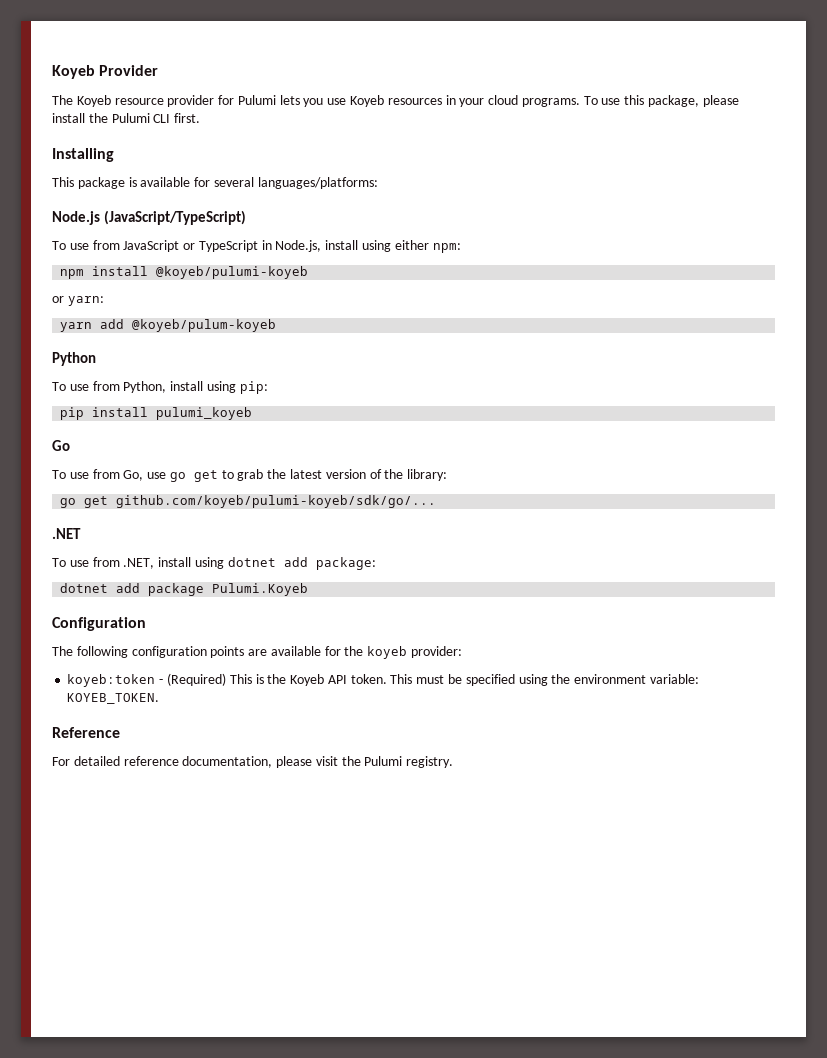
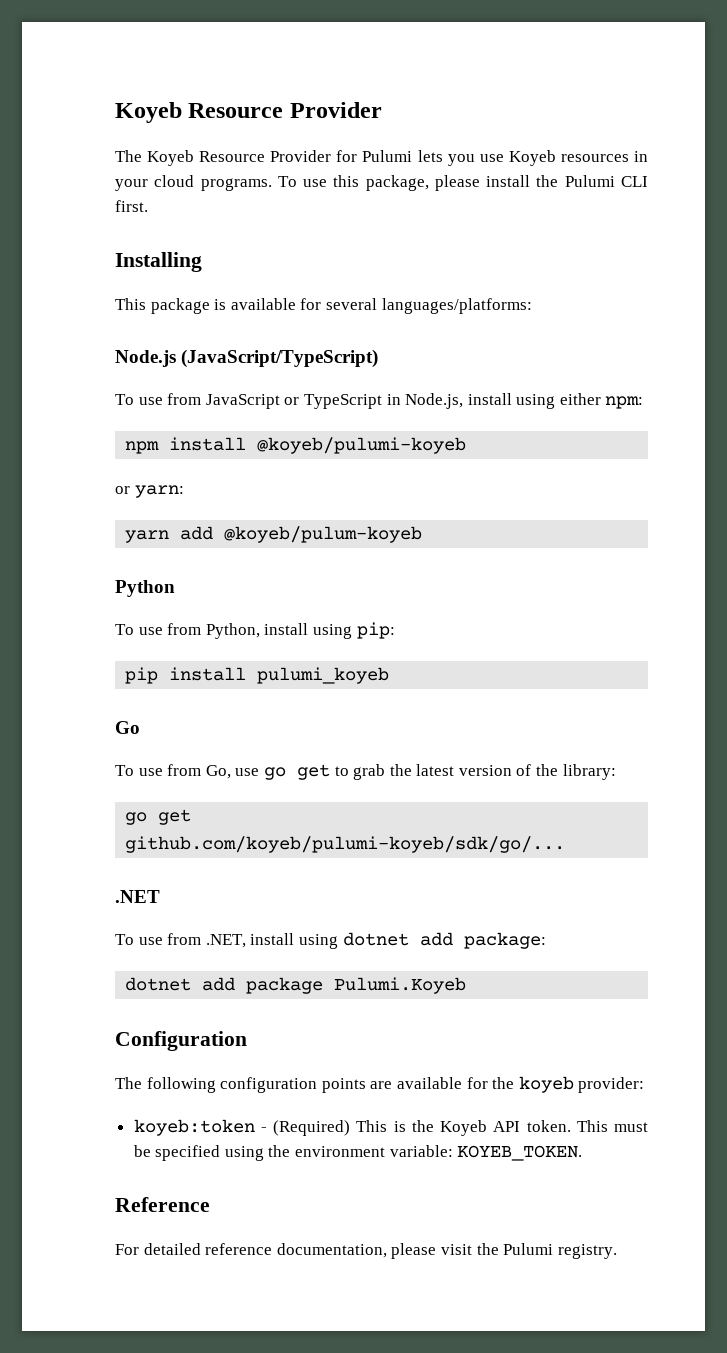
[52,65,95,79] Koyeb -> [115,102,284,123] Koyeb Resource
[114,95,215,107] resource provider -> [199,150,332,162] Resource Provider

